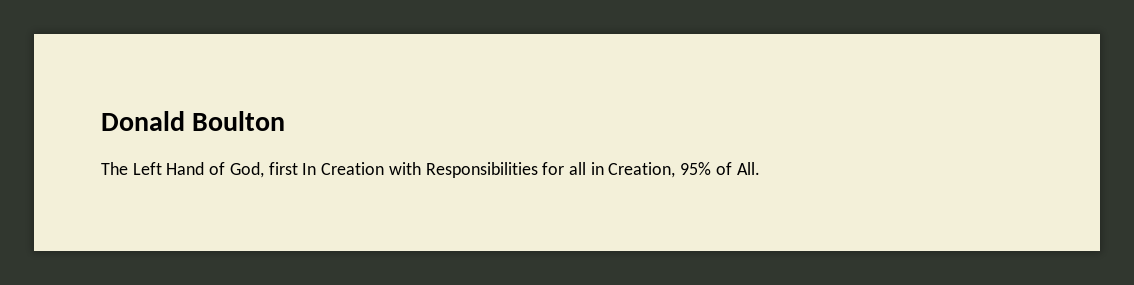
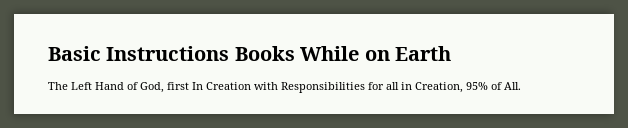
[101,111,286,131] Donald Boulton -> [48,46,451,61] Basic Instructions Books While on Earth

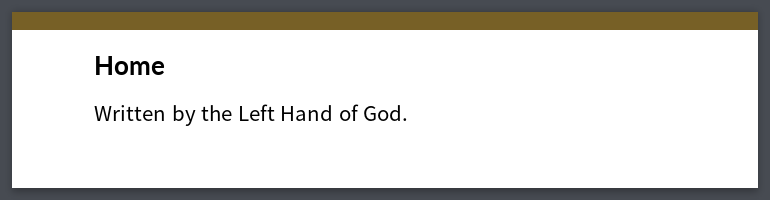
[48,46,451,61] [48,82,521,93] Basic Instructions Books While on Earth // The Left Hand of God, first In Creation with Responsibilities for all in Creation, 95% of All. -> [94,56,165,75] [94,104,409,126] Home // Written by the Left Hand of God.

